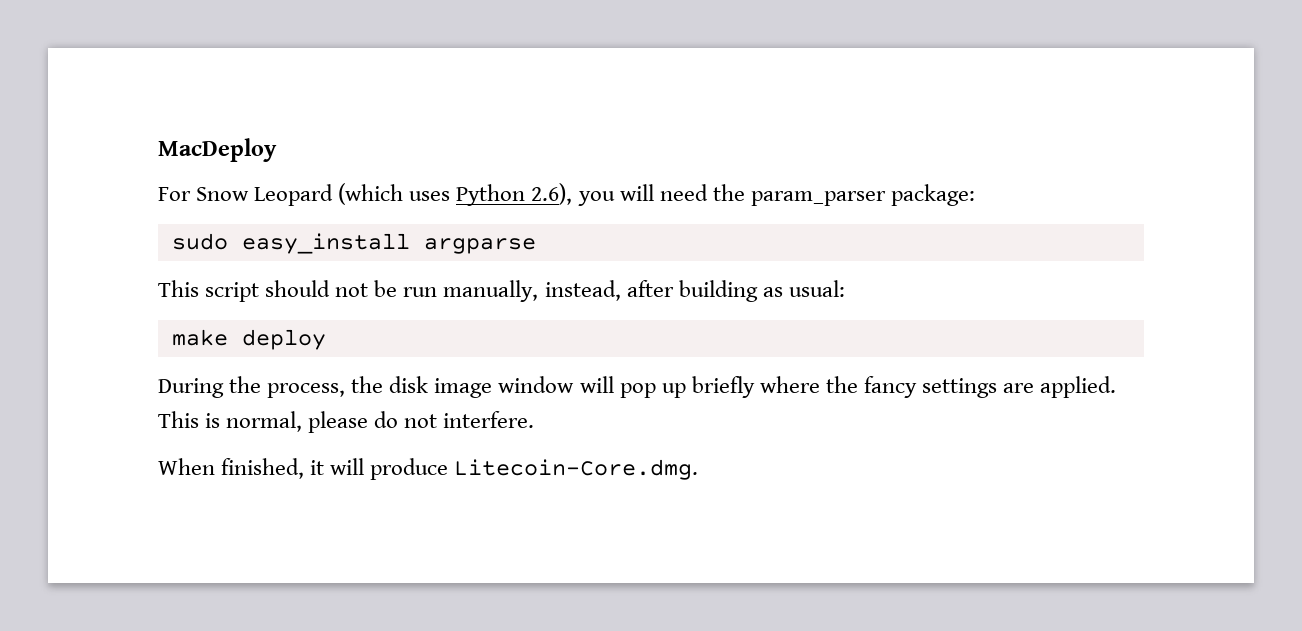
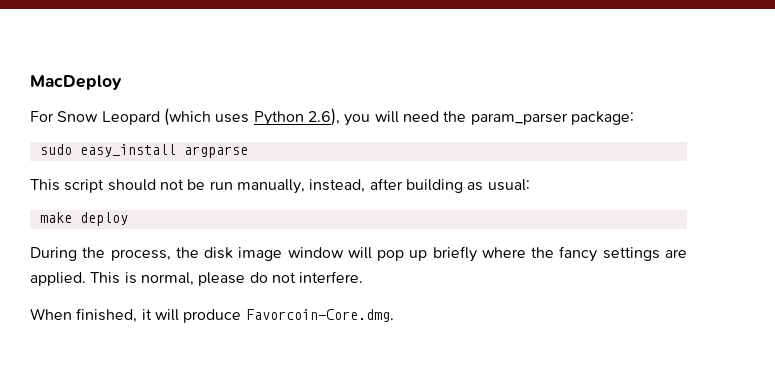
[454,459,699,480] Litecoin-Core.dmg. -> [245,309,394,322] Favorcoin-Core.dmg.

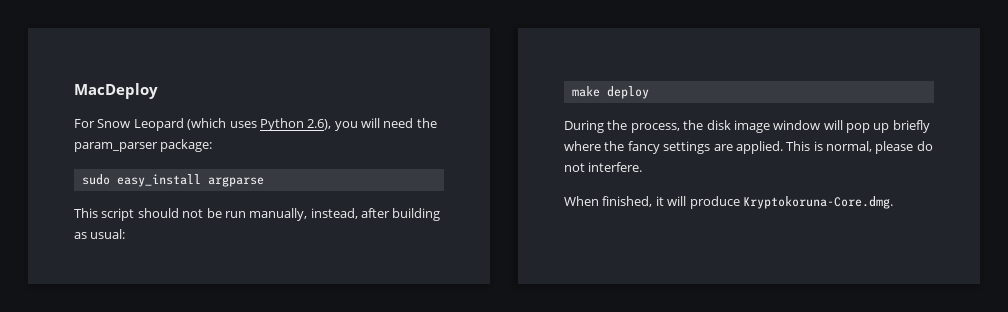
[245,309,394,322] Favorcoin-Core.dmg. -> [742,196,893,209] Kryptokoruna-Core.dmg.

